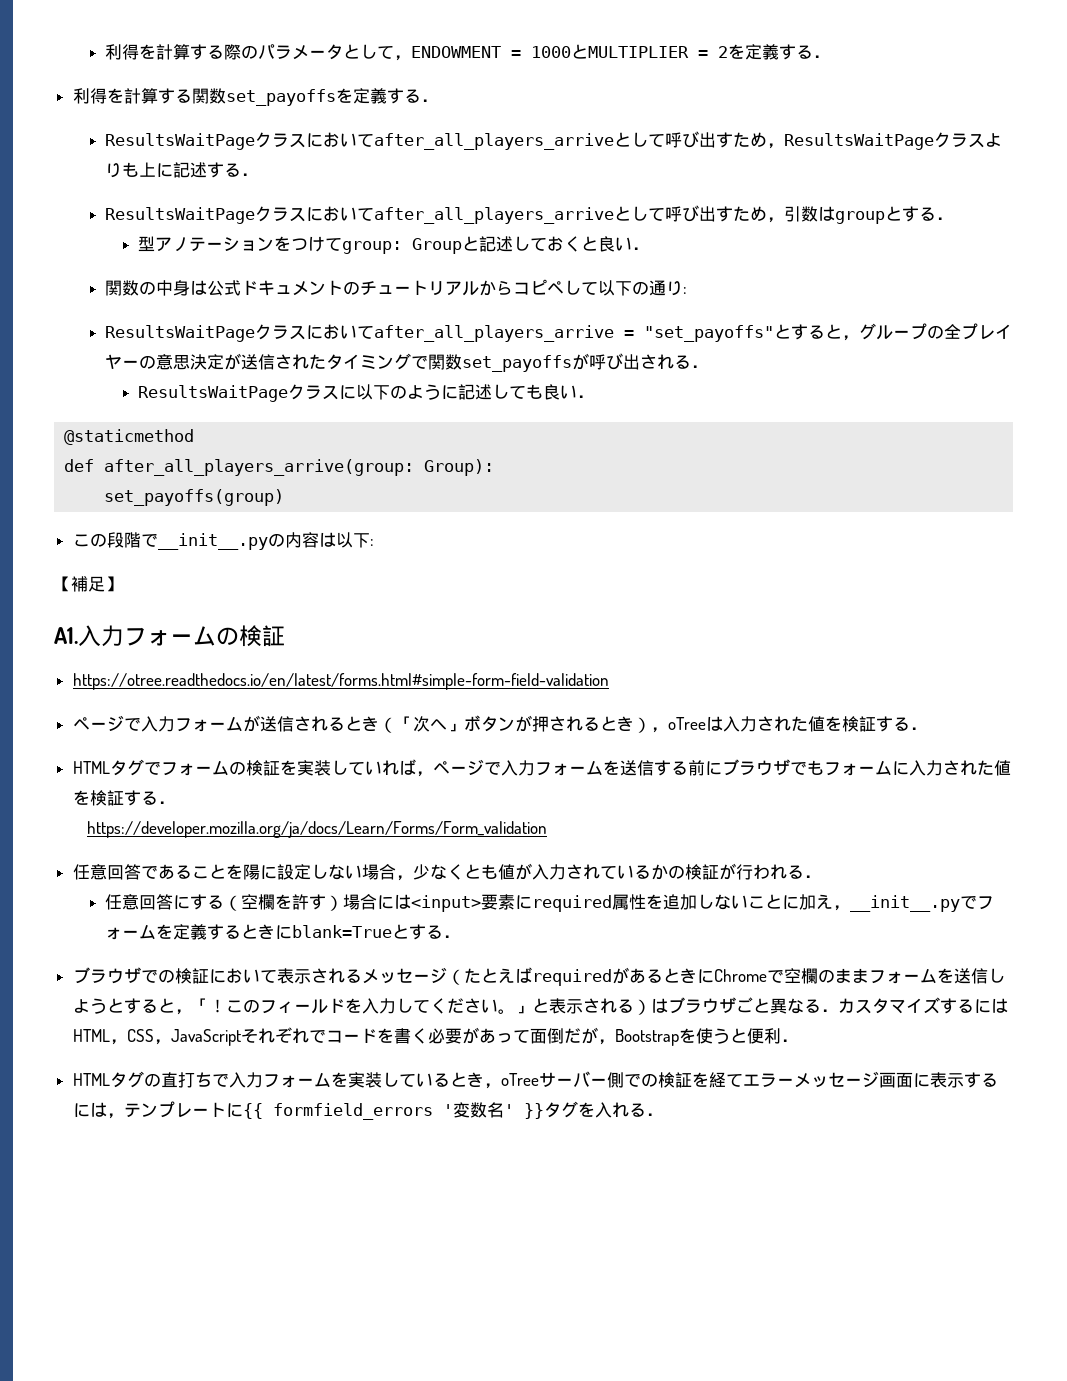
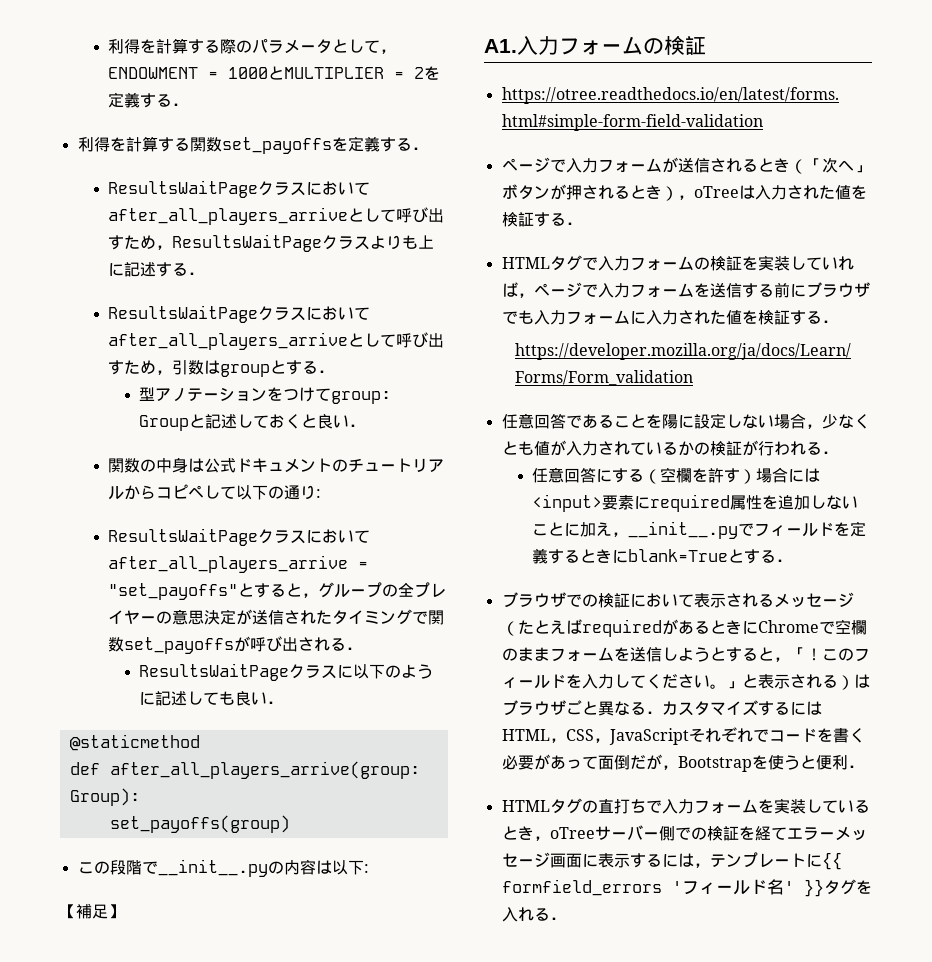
(161, 768) none -> [597,256,630,271] 入力
(824, 767) none -> [533,310,566,325] 入力
[105,924,157,940] ォーム -> [770,522,835,537] ィールド
[452,1102,487,1118] 変数 -> [681,879,767,895] フィールド

